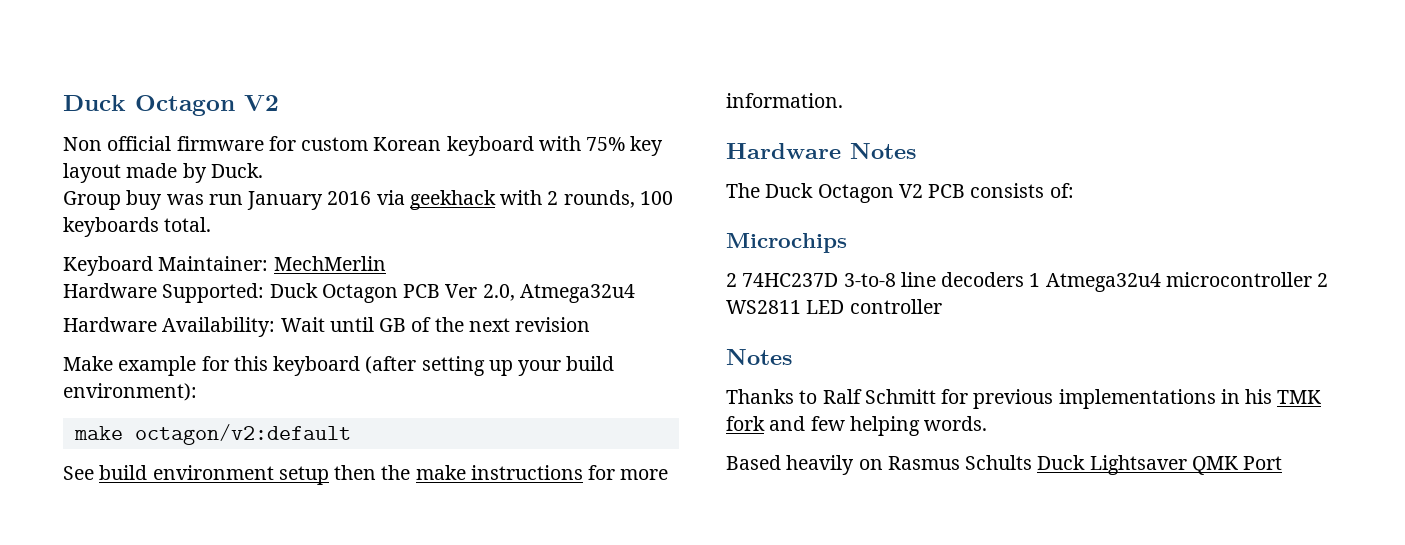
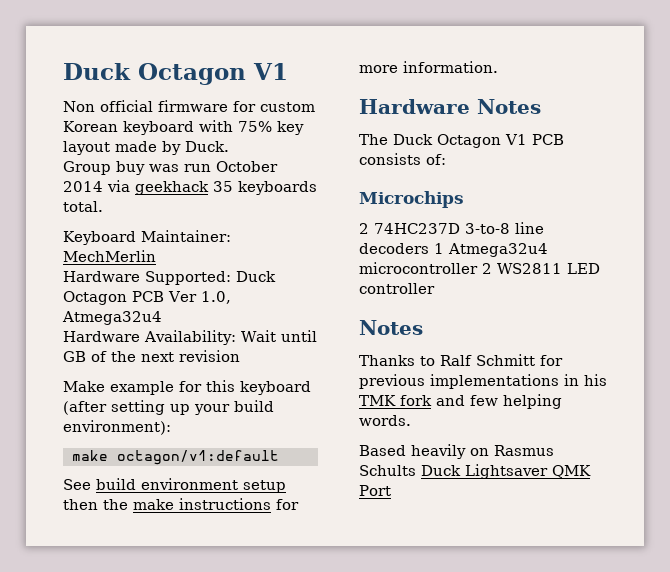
[63,95,279,116] Duck Octagon V2 -> [63,63,288,85] Duck Octagon V1
[247,190,673,210] January 2016 via geekhack with 2 rounds, 100 -> [216,161,278,172] [63,180,233,195] October 2014 via geekhack 35
[482,284,515,301] 2.0, -> [200,291,231,304] 1.0,
[134,424,351,445] octagon/v2:default -> [116,450,279,465] octagon/v1:default
[898,184,923,198] V2 -> [505,134,527,145] V1

